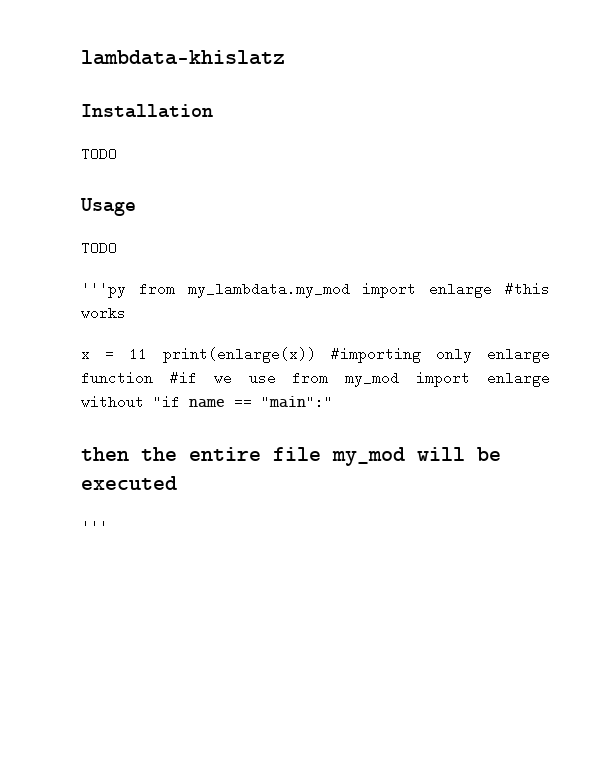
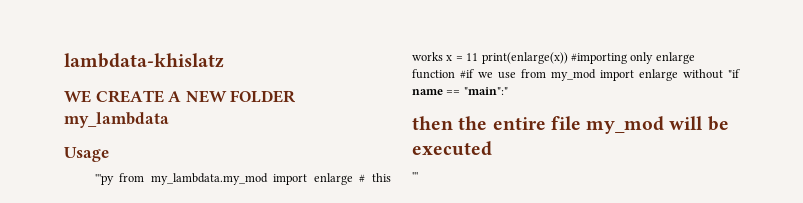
[81,104,213,118] [81,147,117,161] Installation // TODO -> [64,90,297,103] [64,112,169,128] WE CREATE A NEW FOLDER my_lambdata
[81,241,117,255] // TODO -> (109, 154) none
[505,282,550,296] #this -> [359,173,391,182] # this
(126, 313) // -> (443, 56) none

